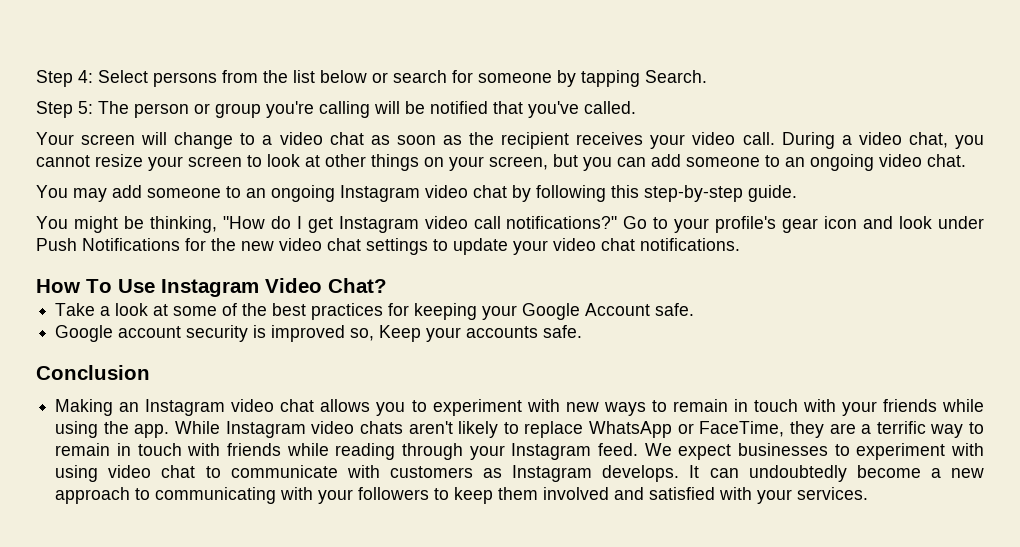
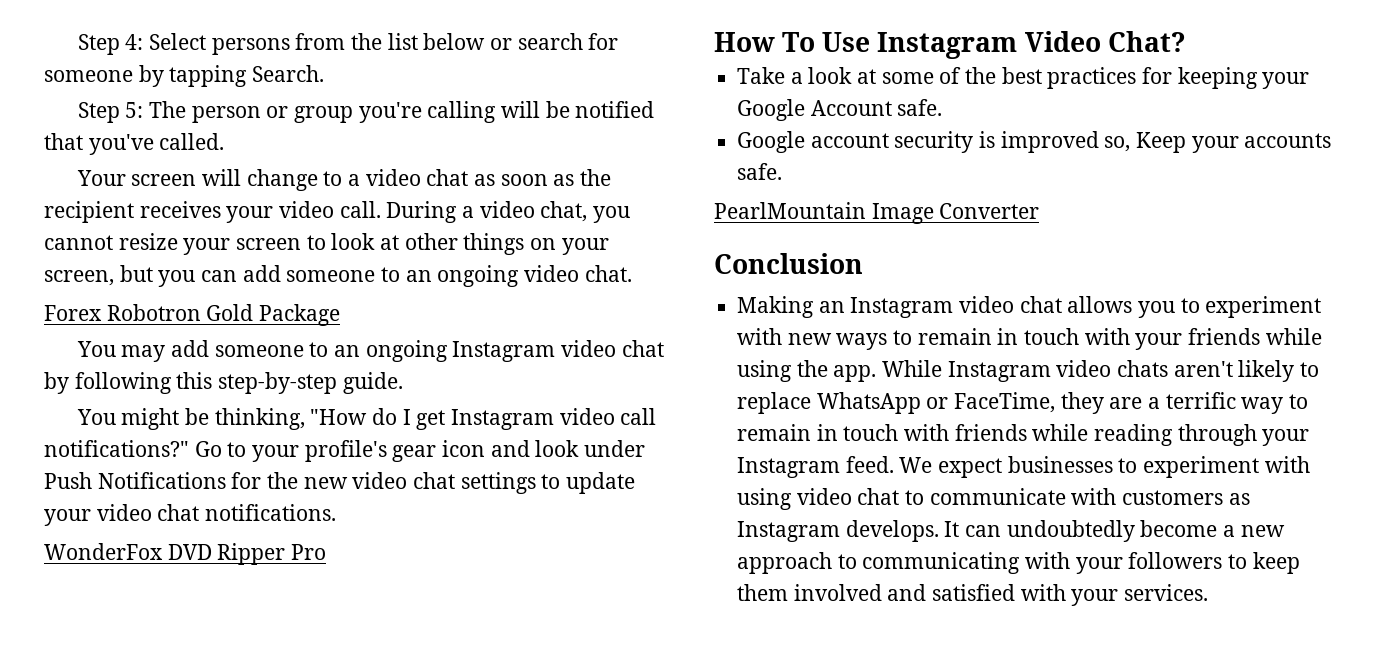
(966, 160) none -> [44,304,341,326] // Forex Robotron Gold Package
(740, 244) none -> [44,543,327,565] // WonderFox DVD Ripper Pro
(583, 331) none -> [714,202,1040,224] // PearlMountain Image Converter

